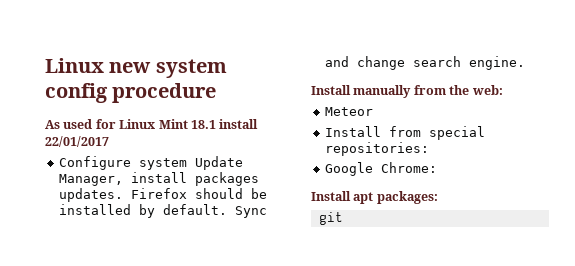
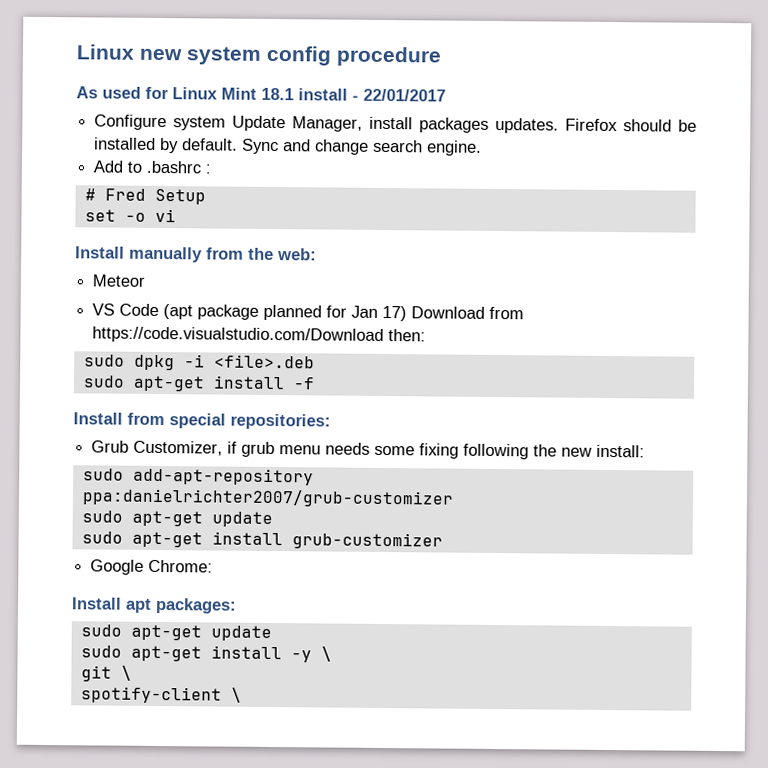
(259, 124) none -> [352,95,359,101] -
(525, 63) none -> [93,160,212,174] [84,188,206,205] [84,208,176,223] // Add to .bashrc : // # Fred Setup // set -o vi
[324,126,485,140] [324,142,429,156] Install from special repositories: -> [92,303,525,322] [92,326,427,345] [83,354,315,371] [82,375,315,392] [73,412,331,430] [91,440,646,460] [82,467,314,486] [81,488,454,508] [81,510,273,528] [81,531,443,550] VS Code (apt package planned for Jan 17) Download from https://code.visualstudio.com/Download then: // sudo dpkg -i <file>.deb // sudo apt-get install -f // Install from special repositories: // Grub Customizer, if grub menu needs some fixing following the new install: // sudo add-apt-repository ppa:danielrichter2007/grub-customizer // sudo apt-get update // sudo apt-get install grub-customizer
[318,212,343,225] git -> [80,624,272,642] [80,645,332,663] [80,665,132,682] [80,686,242,704] sudo apt-get update // sudo apt-get install -y \ // git \ // spotify-client \

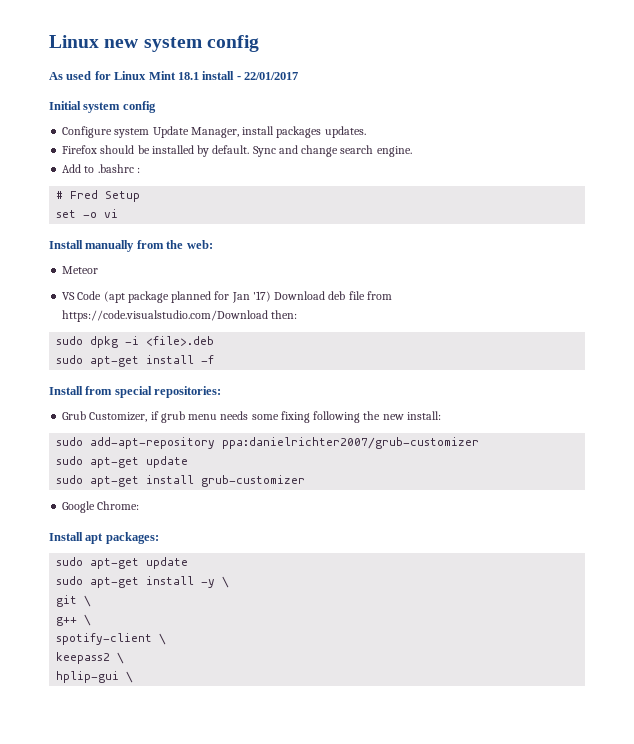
[336,46,441,67] procedure -> (259, 43) none
(446, 95) none -> [49,101,156,113] // Initial system config
(560, 125) none -> (366, 132) //
[382,305,486,322] 17) Download -> [252,291,365,302] '17) Download deb file
(132, 673) none -> [56,614,92,626] // g++ \
(242, 695) none -> [56,652,125,664] [56,671,134,683] // keepass2 \ // hplip-gui \

